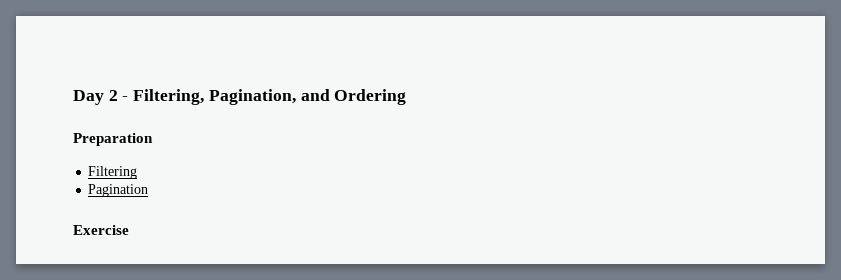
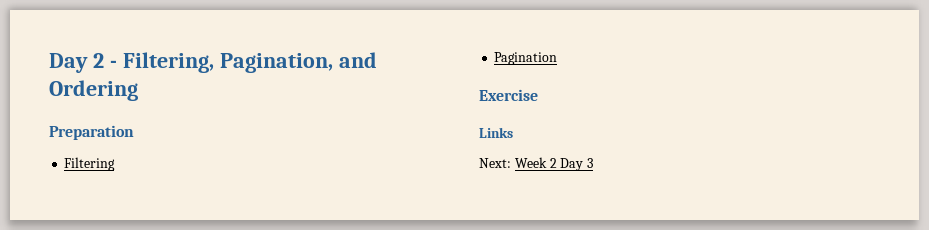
(129, 230) none -> [479,127,513,138] [479,157,594,171] // Links // Next: Week 2 Day 3

